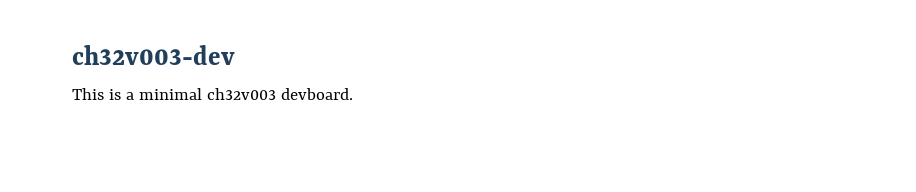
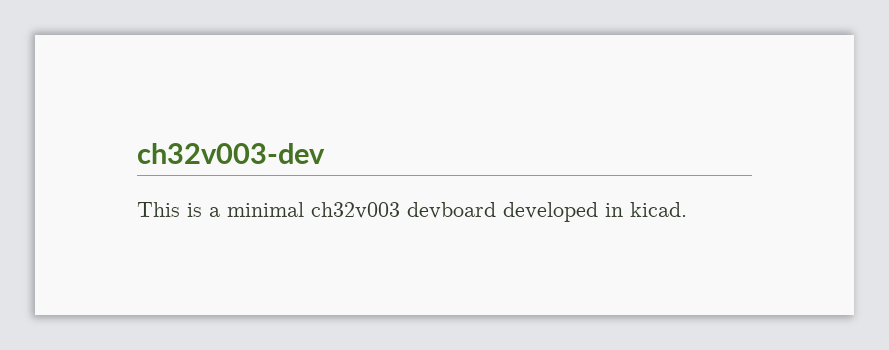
[280,88,353,100] devboard. -> [407,202,687,222] devboard developed in kicad.

